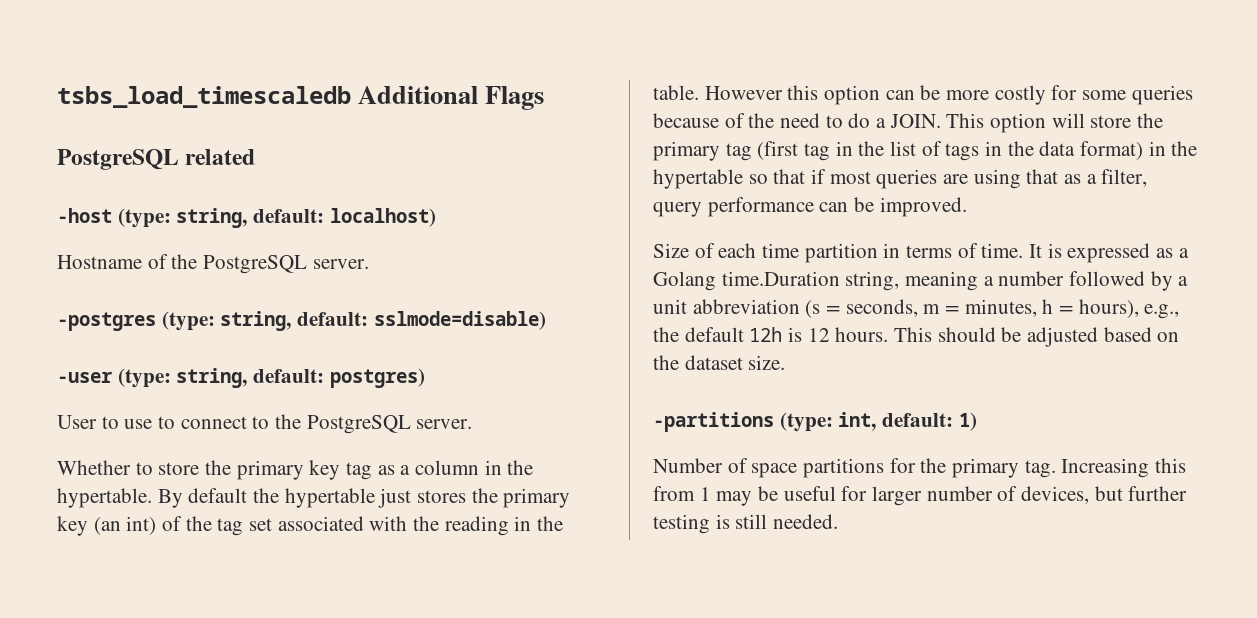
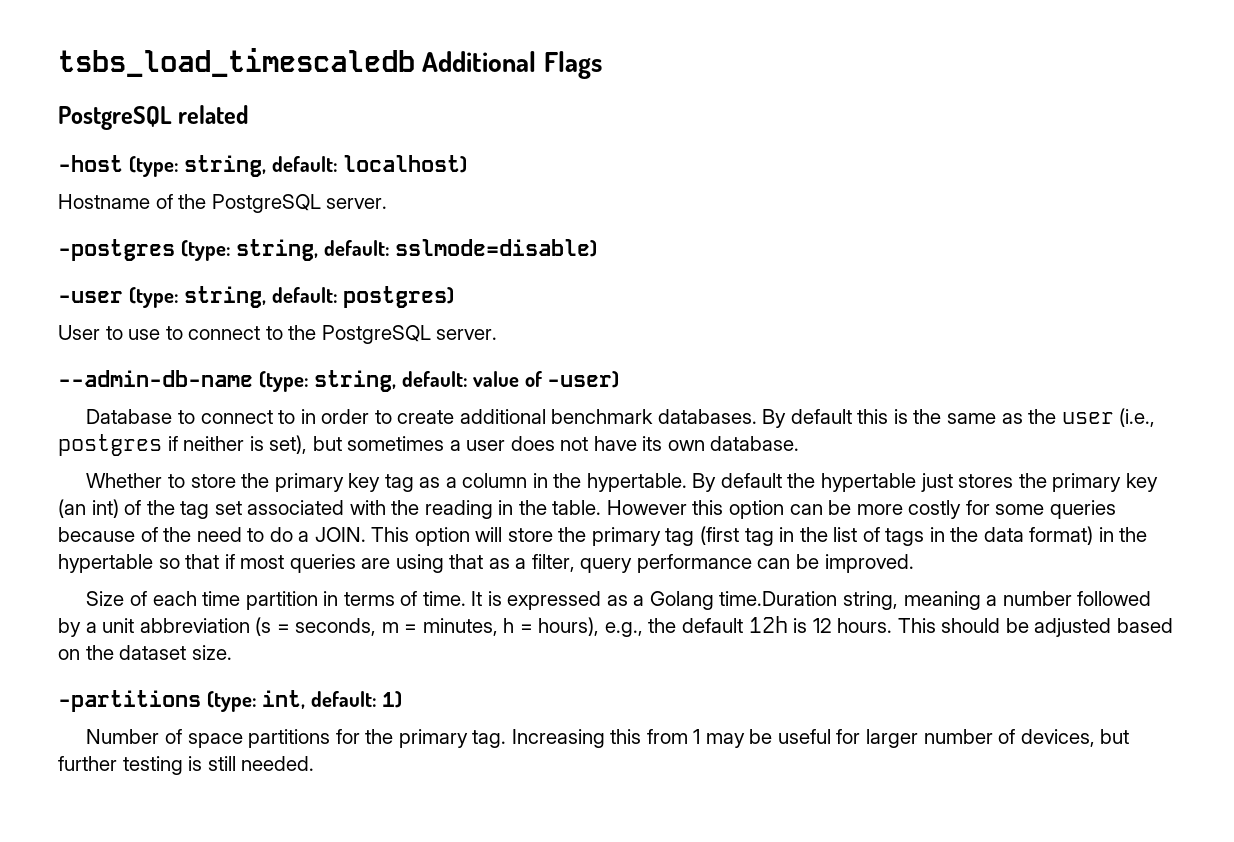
(473, 424) none -> [58,370,620,392] [86,408,1156,428] [58,434,800,456] // --admin-db-name (type: string, default: value of -user) // Database to connect to in order to create additional benchmark databases. By default this is the same as the user (i.e., postgres if neither is set), but sometimes a user does not have its own database.

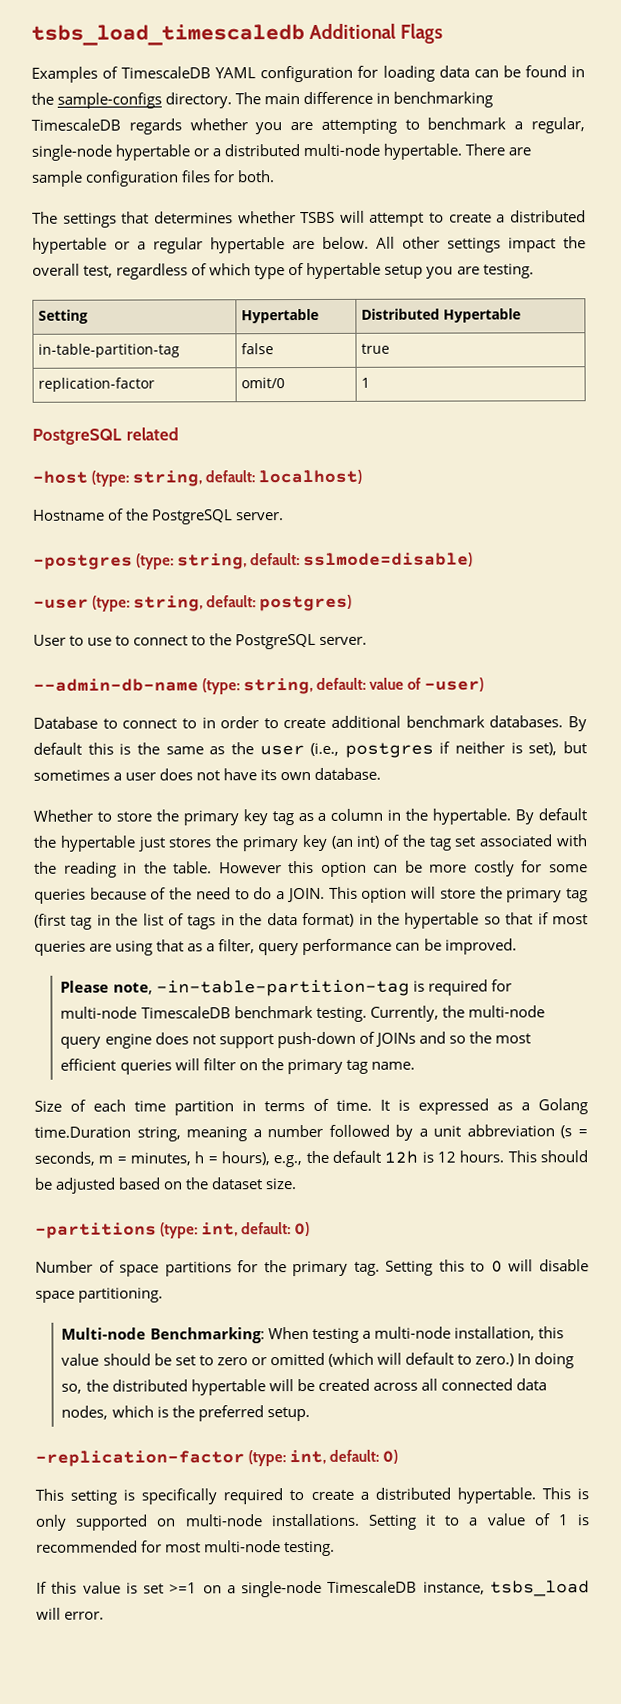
(602, 65) none -> [31,65,586,83] [31,91,494,109] [31,117,585,135] [31,143,532,161] [31,170,276,187] [32,210,586,228] [32,236,586,254] [32,262,534,280] [38,309,89,324] [241,308,320,324] [361,308,522,323] [38,343,181,358] [241,343,275,355] [361,343,391,354] [38,377,156,392] [241,377,286,389] [361,377,371,388] // Examples of TimescaleDB YAML configuration for loading data can be found in the sample-configs directory. The main difference in benchmarking TimescaleDB regards whether you are attempting to benchmark a regular, single-node hypertable or a distributed multi-node hypertable. There are sample configuration files for both. // The settings that determines whether TSBS will attempt to create a distributed hypertable or a regular hypertable are below. All other settings impact the overall test, regardless of which type of hypertable setup you are testing. // Setting | Hypertable | Distributed Hypertable // in-table-partition-tag | false | true // replication-factor | omit/0 | 1
(914, 563) none -> [60,979,512,997] [60,1005,545,1022] [60,1031,532,1049] [60,1058,415,1075] // Please note, -in-table-partition-tag is required for multi-node TimescaleDB benchmark testing. Currently, the multi-node query engine does not support push-down of JOINs and so the most efficient queries will filter on the primary tag name.
[382,691,403,708] 1) -> [294,1222,311,1237] 0)
[511,729,1130,748] [58,756,315,775] Increasing this from 1 may be useful for larger number of devices, but further testing is still needed. -> [385,1259,590,1276] [35,1287,164,1303] [61,1326,564,1344] [61,1352,575,1369] [61,1378,547,1396] [61,1405,310,1422] [35,1449,399,1467] [35,1487,590,1505] [35,1513,589,1531] [36,1540,336,1557] [36,1580,590,1598] [36,1607,105,1620] Setting this to 0 will disable space partitioning. // Multi-node Benchmarking: When testing a multi-node installation, this value should be set to zero or omitted (which will default to zero.) In doing so, the distributed hypertable will be created across all connected data nodes, which is the preferred setup. // -replication-factor (type: int, default: 0) // This setting is specifically required to create a distributed hypertable. This is only supported on multi-node installations. Setting it to a value of 1 is recommended for most multi-node testing. // If this value is set >=1 on a single-node TimescaleDB instance, tsbs_load will error.

